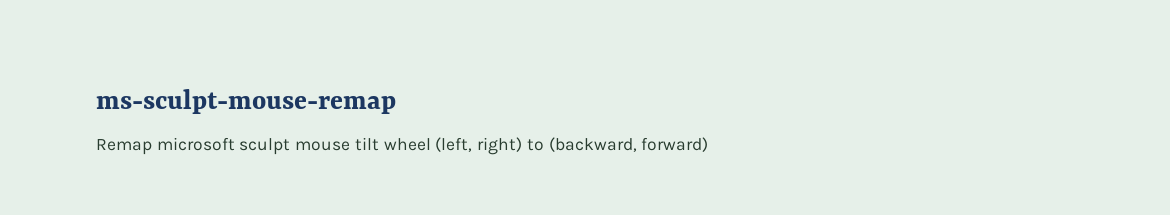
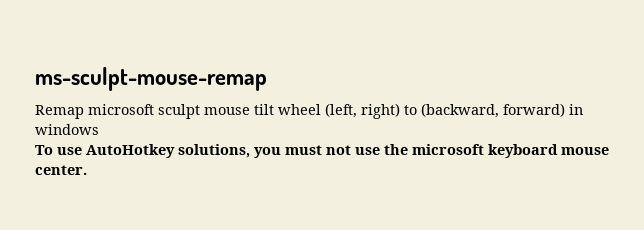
(709, 144) none -> [569,104,583,115] [35,124,99,135] [35,144,609,158] [35,165,87,175] in windows // To use AutoHotkey solutions, you must not use the microsoft keyboard mouse center.

